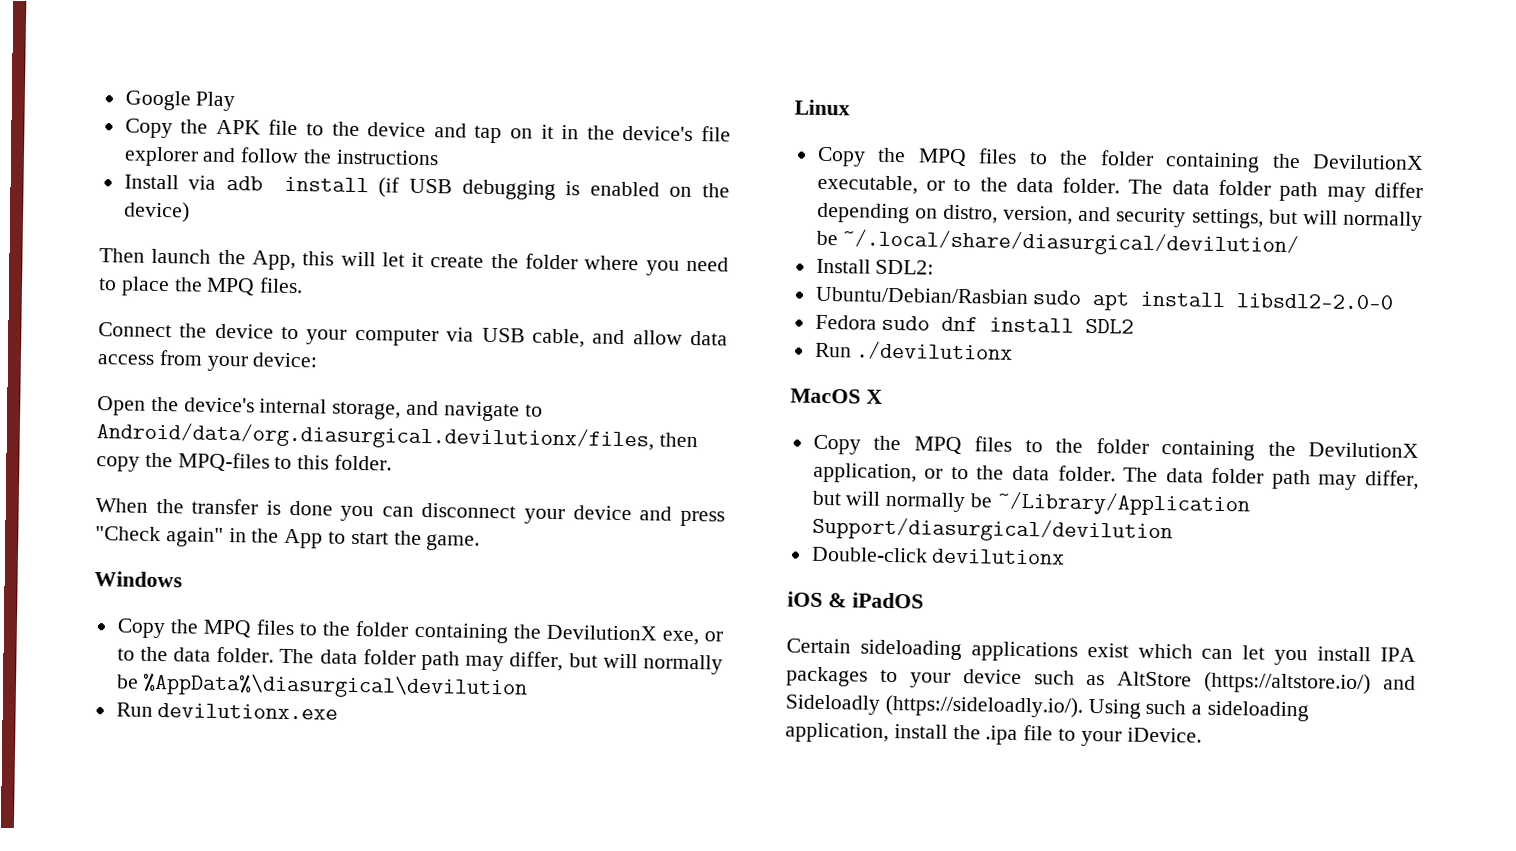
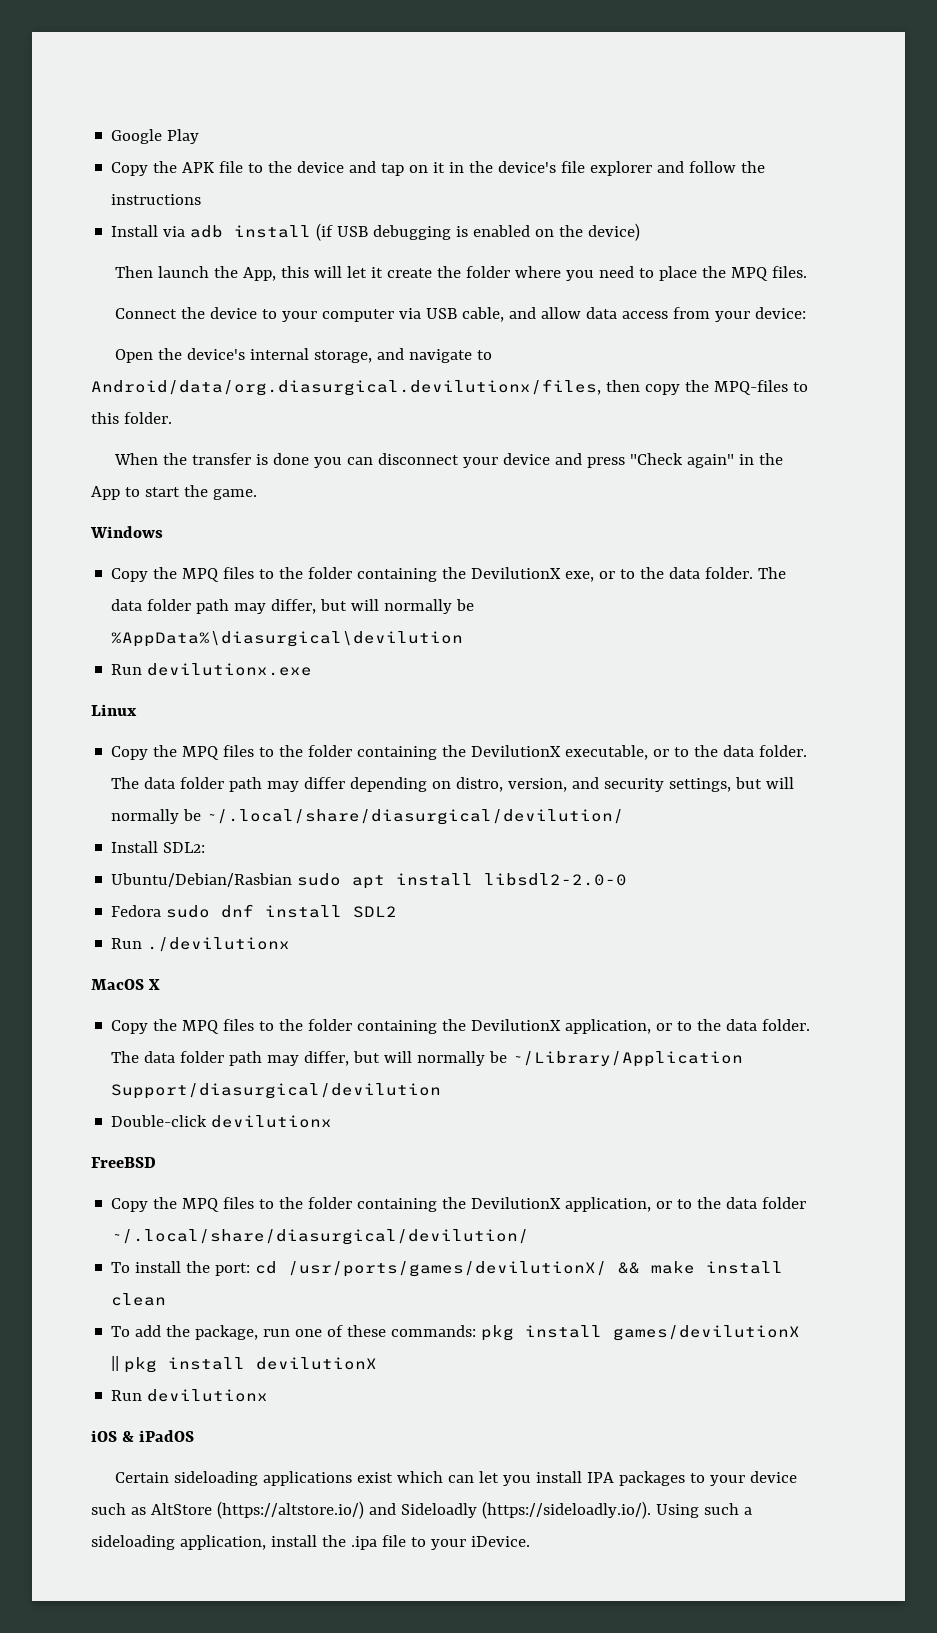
(1066, 556) none -> [91,1157,156,1168] [111,1197,807,1212] [111,1229,530,1245] [111,1261,784,1277] [111,1293,167,1306] [111,1325,801,1341] [111,1356,378,1373] [111,1389,269,1402] // FreeBSD // Copy the MPQ files to the folder containing the DevilutionX application, or to the data folder ~/.local/share/diasurgical/devilution/ // To install the port: cd /usr/ports/games/devilutionX/ && make install clean // To add the package, run one of these commands: pkg install games/devilutionX || pkg install devilutionX // Run devilutionx

